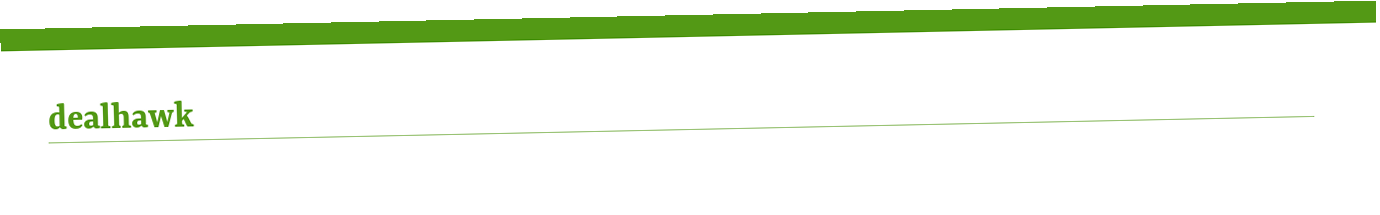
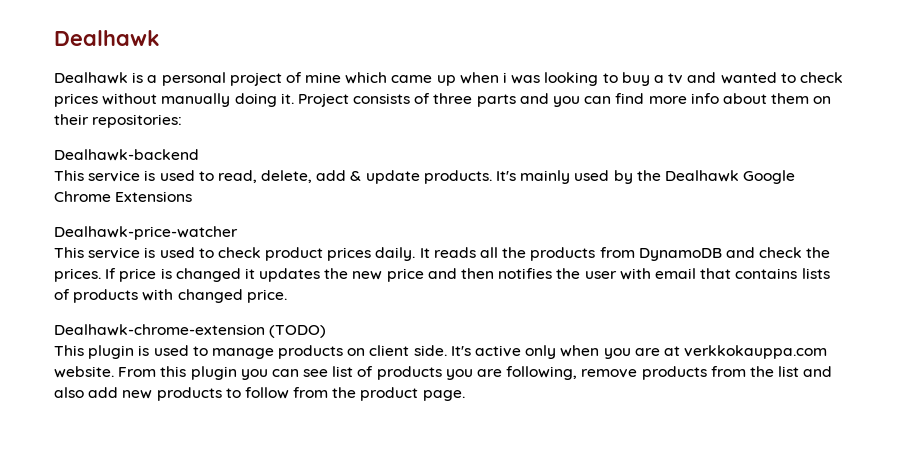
[47,100,195,130] dealhawk -> [54,30,160,46] [54,72,843,86] [54,93,832,107] [54,114,183,128] [54,149,199,161] [54,170,796,184] [54,191,193,202] [54,226,238,240] [54,247,831,261] [54,268,830,282] [54,289,287,303] [54,324,327,338] [54,345,828,359] [54,366,833,380] [54,387,465,401] Dealhawk // Dealhawk is a personal project of mine which came up when i was looking to buy a tv and wanted to check prices without manually doing it. Project consists of three parts and you can find more info about them on their repositories: // Dealhawk-backend // This service is used to read, delete, add & update products. It's mainly used by the Dealhawk Google Chrome Extensions // Dealhawk-price-watcher // This service is used to check product prices daily. It reads all the products from DynamoDB and check the prices. If price is changed it updates the new price and then notifies the user with email that contains lists of products with changed price. // Dealhawk-chrome-extension (TODO) // This plugin is used to manage products on client side. It's active only when you are at verkkokauppa.com website. From this plugin you can see list of products you are following, remove products from the list and also add new products to follow from the product page.

